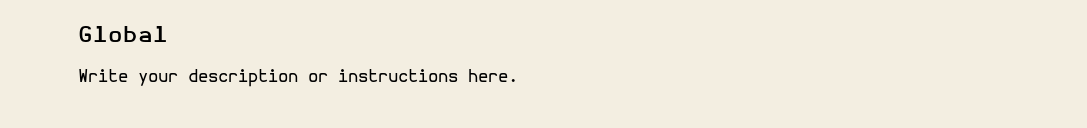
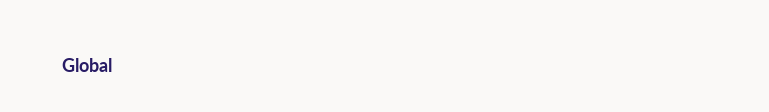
[78,69,518,87] // Write your description or instructions here. -> (112, 65) none

